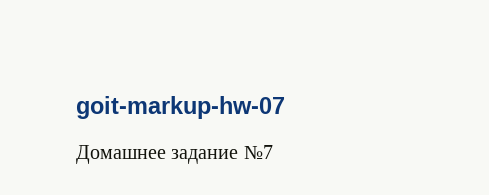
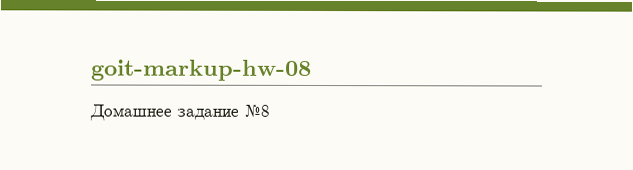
[76,96,285,119] goit-markup-hw-07 -> [91,59,312,81] goit-markup-hw-08
[243,145,273,159] №7 -> [244,104,270,117] №8

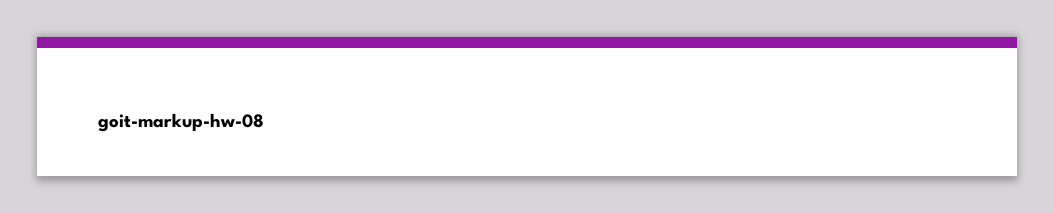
[89,104,270,121] // Домашнее задание №8 -> (264, 122) none

